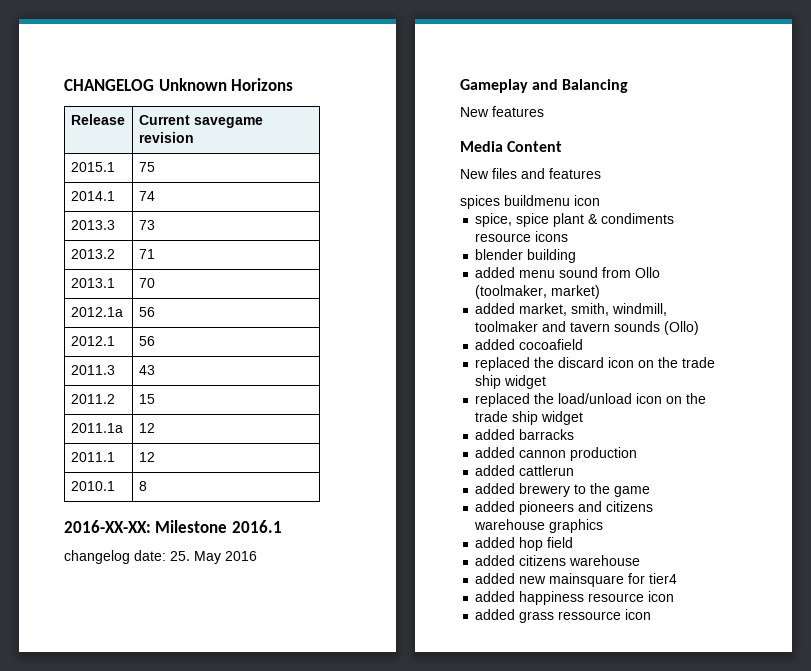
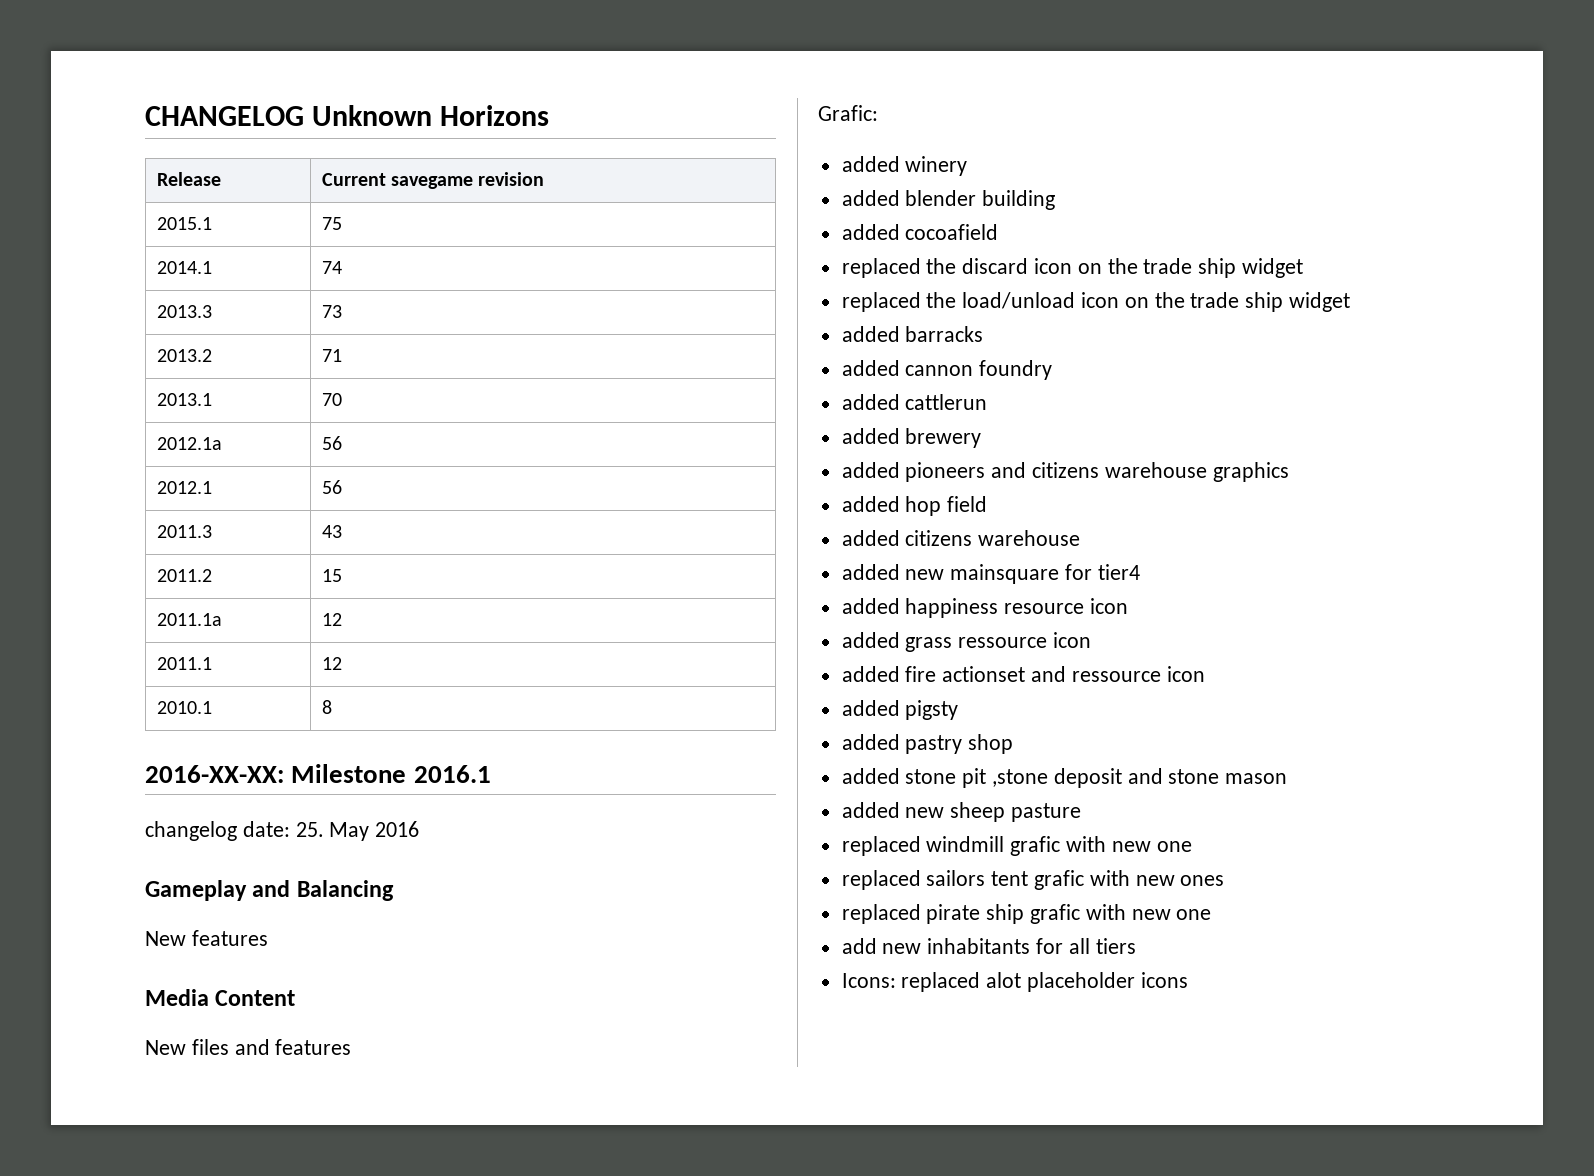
[460,195,600,209] [475,213,675,227] [475,231,569,242] [475,249,577,263] [475,267,661,278] [475,285,601,299] [475,303,668,316] [475,321,700,335] spices buildmenu icon // spice, spice plant & condiments resource icons // blender building // added menu sound from Ollo (toolmaker, market) // added market, smith, windmill, toolmaker and tavern sounds (Ollo) -> [818,105,878,121] [841,156,968,176] [841,190,1056,210] Grafic: // added winery // added blender building
[570,447,638,461] production -> [979,360,1053,380] foundry
[574,483,651,497] to the game -> (982, 438) none
(652, 614) none -> [841,666,1205,682] [841,700,959,720] [841,734,1014,754] [841,768,1288,788] [841,802,1082,822] [841,836,1192,856] [841,870,1225,890] [841,904,1212,924] [841,938,1136,954] [841,972,1188,992] // added fire actionset and ressource icon // added pigsty // added pastry shop // added stone pit ,stone deposit and stone mason // added new sheep pasture // replaced windmill grafic with new one // replaced sailors tent grafic with new ones // replaced pirate ship grafic with new one // add new inhabitants for all tiers // Icons: replaced alot placeholder icons

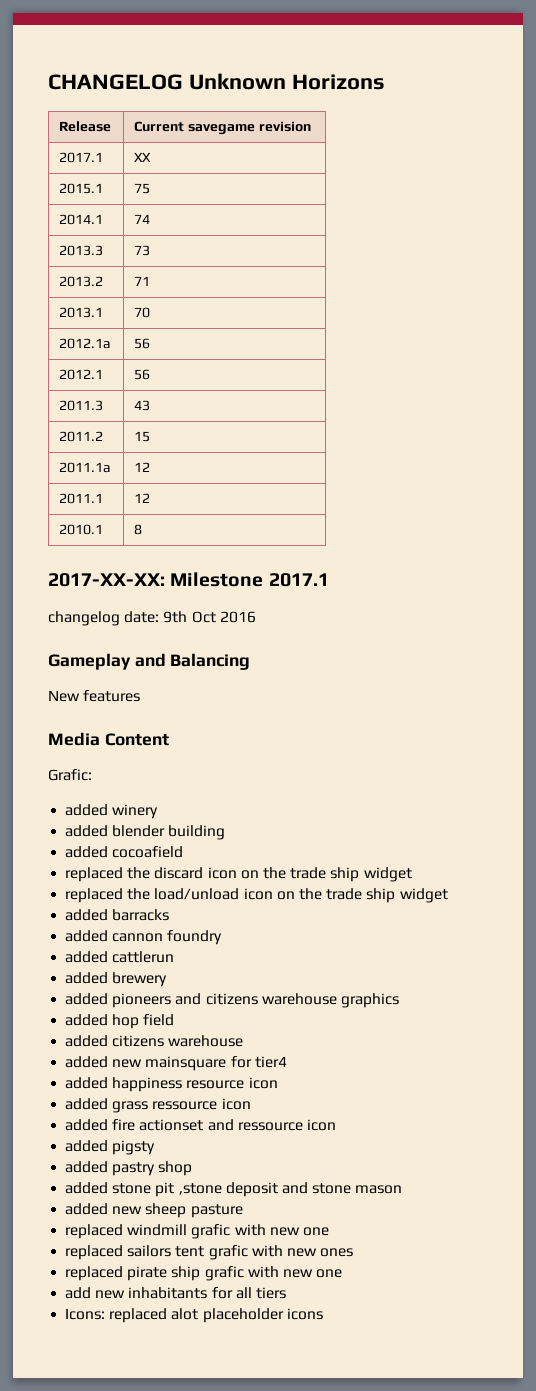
(545, 179) none -> [59,152,104,163] [134,152,152,162] // 2017.1 | XX
[145,764,491,783] 2016-XX-XX: Milestone 2016.1 -> [48,572,329,587] 2017-XX-XX: Milestone 2017.1
[295,822,370,841] 25. May -> [163,611,216,623] 9th Oct
[145,1039,352,1055] // New files and features -> (169, 739) none

